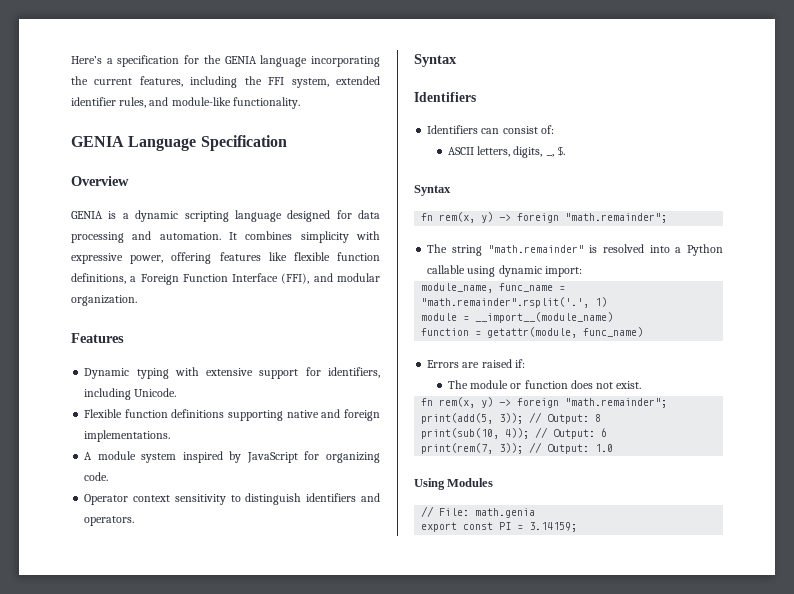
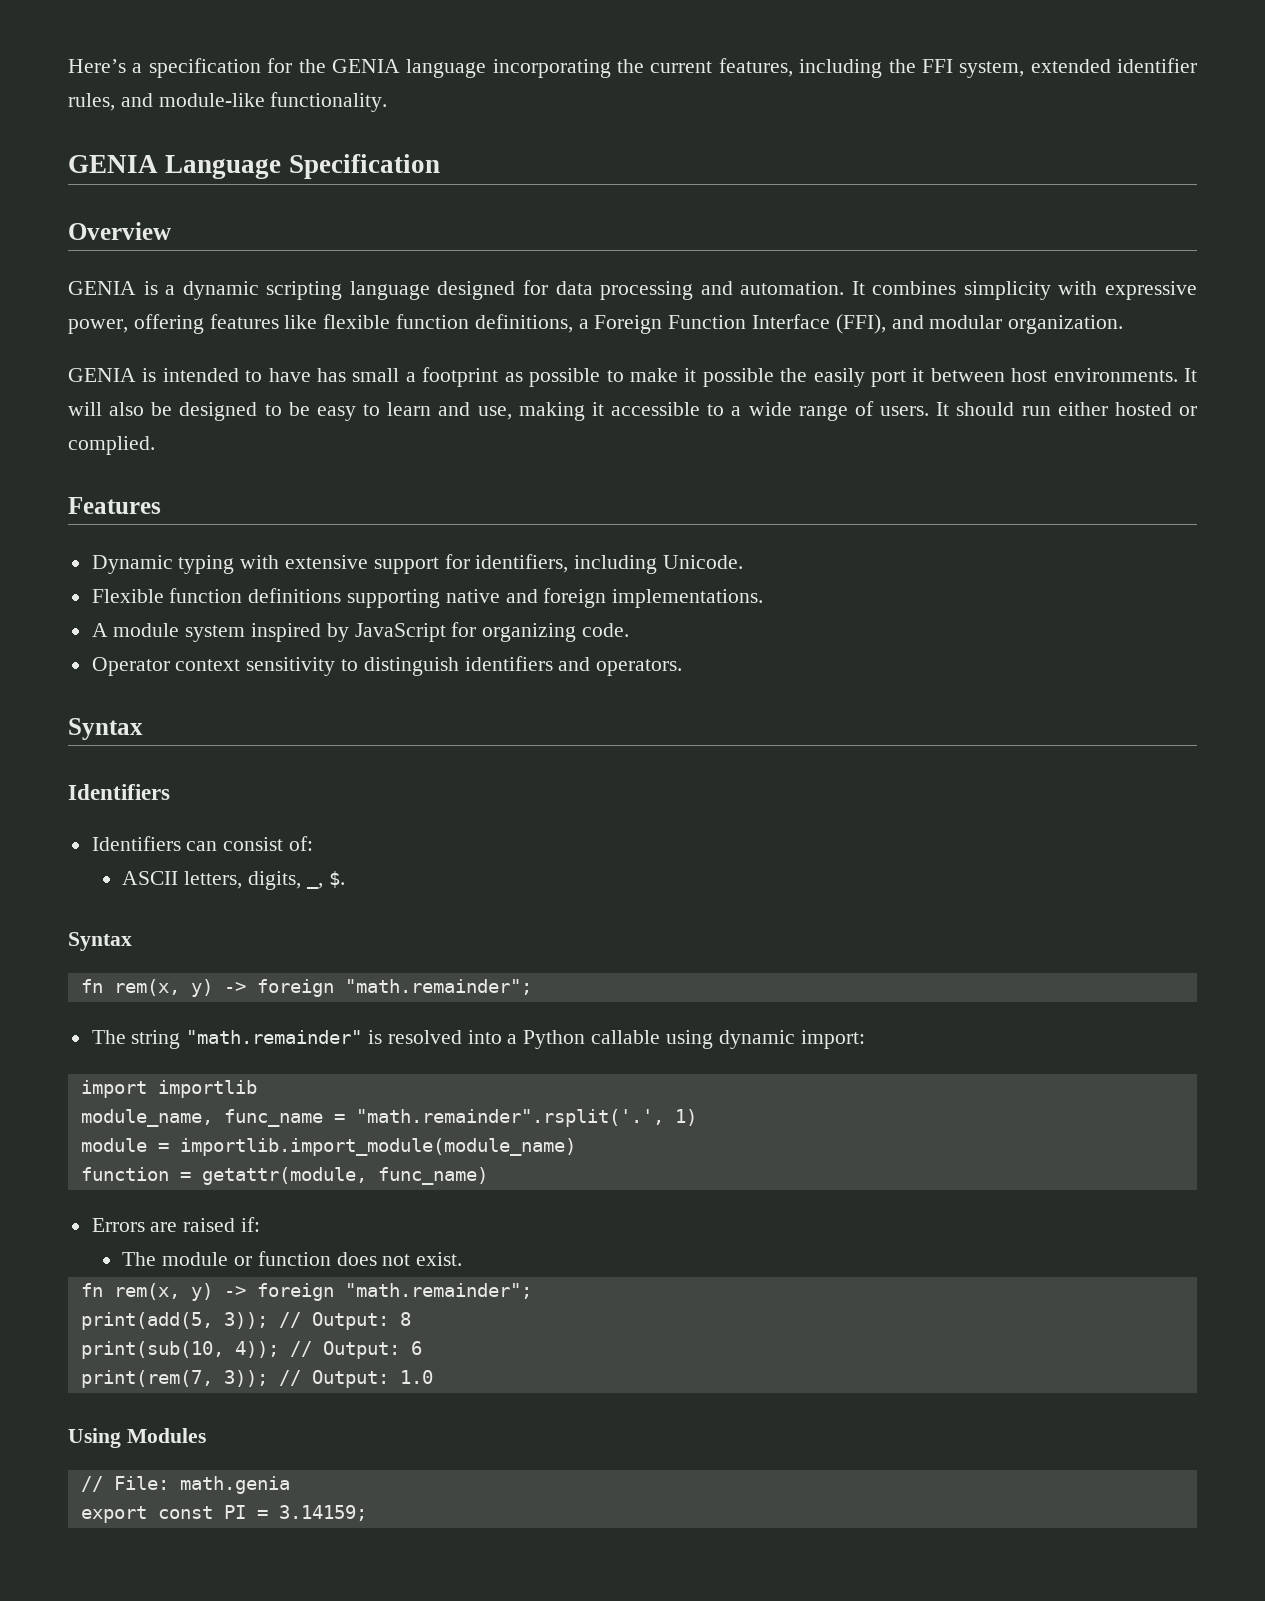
(137, 300) none -> [68,367,1197,387] [68,401,1197,421] [68,436,155,455] // GENIA is intended to have has small a footprint as possible to make it possible the easily port it between host environments. It will also be designed to be easy to learn and use, making it accessible to a wide range of users. It should run either hosted or complied.
(582, 271) none -> [80,1080,257,1098] // import importlib
[475,312,614,323] __import__(module_name) -> [179,1138,576,1156] importlib.import_module(module_name)

